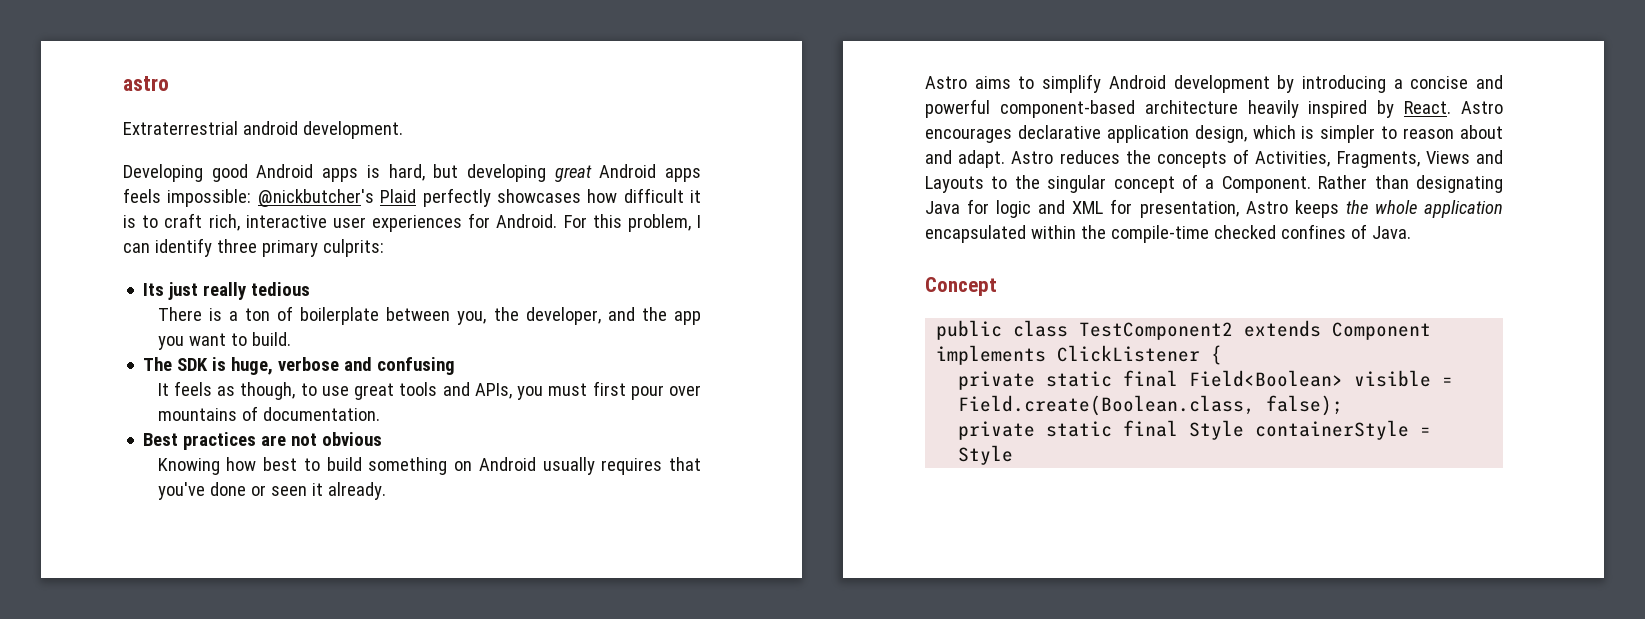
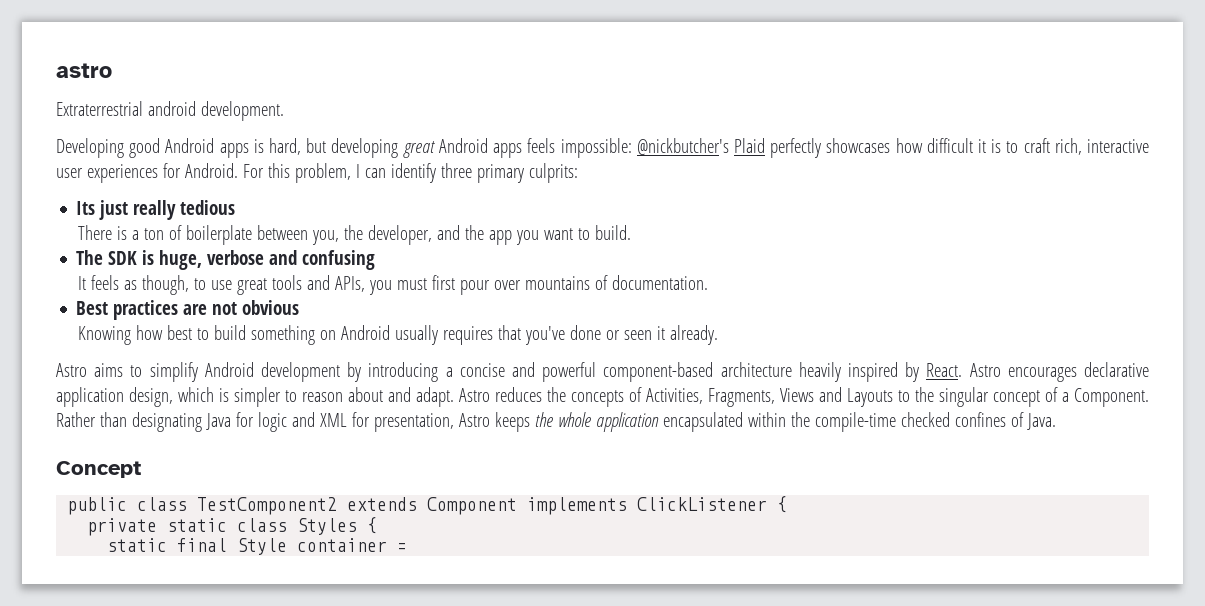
[1123,370,1454,387] [958,395,1344,416] [958,420,1432,440] [958,445,1014,465] final Field<Boolean> visible = Field.create(Boolean.class, false); // private static final Style containerStyle = Style -> [237,517,378,535] [107,538,408,555] class Styles { // static final Style container =

